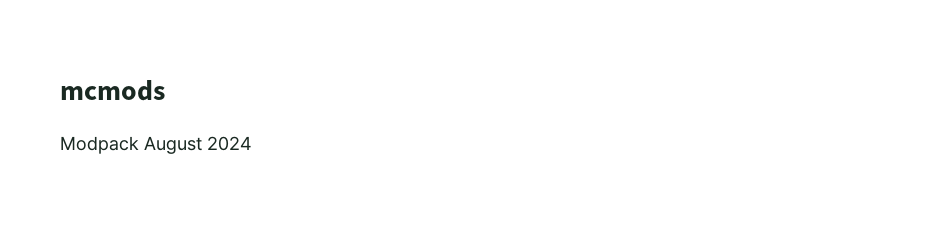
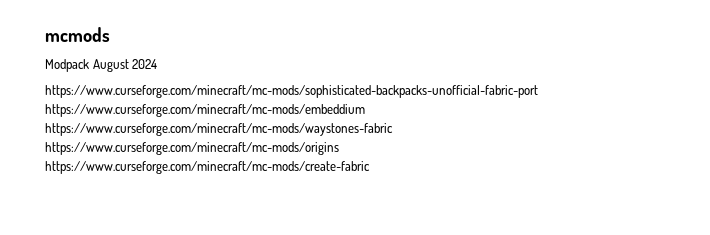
(252, 143) none -> [45,85,538,98] [45,104,365,117] [45,123,393,136] [45,142,339,155] [45,161,370,174] // https://www.curseforge.com/minecraft/mc-mods/sophisticated-backpacks-unofficial-fabric-port https://www.curseforge.com/minecraft/mc-mods/embeddium https://www.curseforge.com/minecraft/mc-mods/waystones-fabric https://www.curseforge.com/minecraft/mc-mods/origins https://www.curseforge.com/minecraft/mc-mods/create-fabric

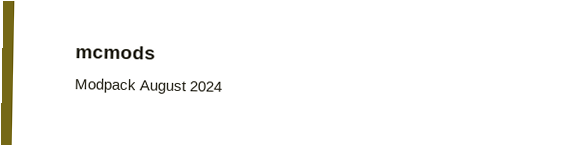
[45,85,538,98] [45,104,365,117] [45,123,393,136] [45,142,339,155] [45,161,370,174] // https://www.curseforge.com/minecraft/mc-mods/sophisticated-backpacks-unofficial-fabric-port https://www.curseforge.com/minecraft/mc-mods/embeddium https://www.curseforge.com/minecraft/mc-mods/waystones-fabric https://www.curseforge.com/minecraft/mc-mods/origins https://www.curseforge.com/minecraft/mc-mods/create-fabric -> (223, 86) none

